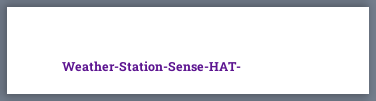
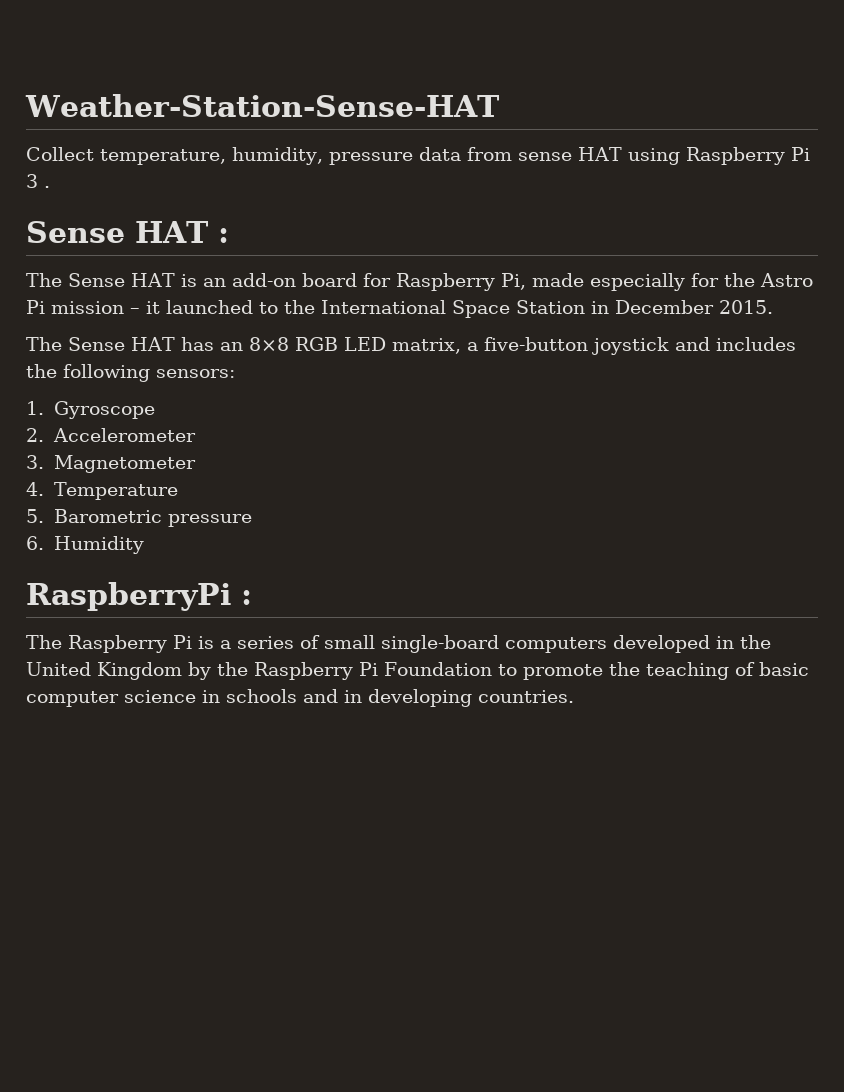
[62,61,241,72] Weather-Station-Sense-HAT- -> [25,94,500,117] [26,147,810,165] [26,174,50,188] [26,221,229,243] [26,273,813,291] [26,300,773,318] [26,337,796,355] [26,364,235,382] [26,401,155,419] [26,428,196,442] [26,455,196,473] [26,482,179,500] [26,509,252,527] [26,536,144,554] [26,582,253,611] [26,635,771,653] [26,662,809,680] [26,689,574,707] Weather-Station-Sense-HAT // Collect temperature, humidity, pressure data from sense HAT using Raspberry Pi 3 . // Sense HAT : // The Sense HAT is an add-on board for Raspberry Pi, made especially for the Astro Pi mission – it launched to the International Space Station in December 2015. // The Sense HAT has an 8×8 RGB LED matrix, a five-button joystick and includes the following sensors: // 1. Gyroscope // 2. Accelerometer // 3. Magnetometer // 4. Temperature // 5. Barometric pressure // 6. Humidity // RaspberryPi : // The Raspberry Pi is a series of small single-board computers developed in the United Kingdom by the Raspberry Pi Foundation to promote the teaching of basic computer science in schools and in developing countries.

